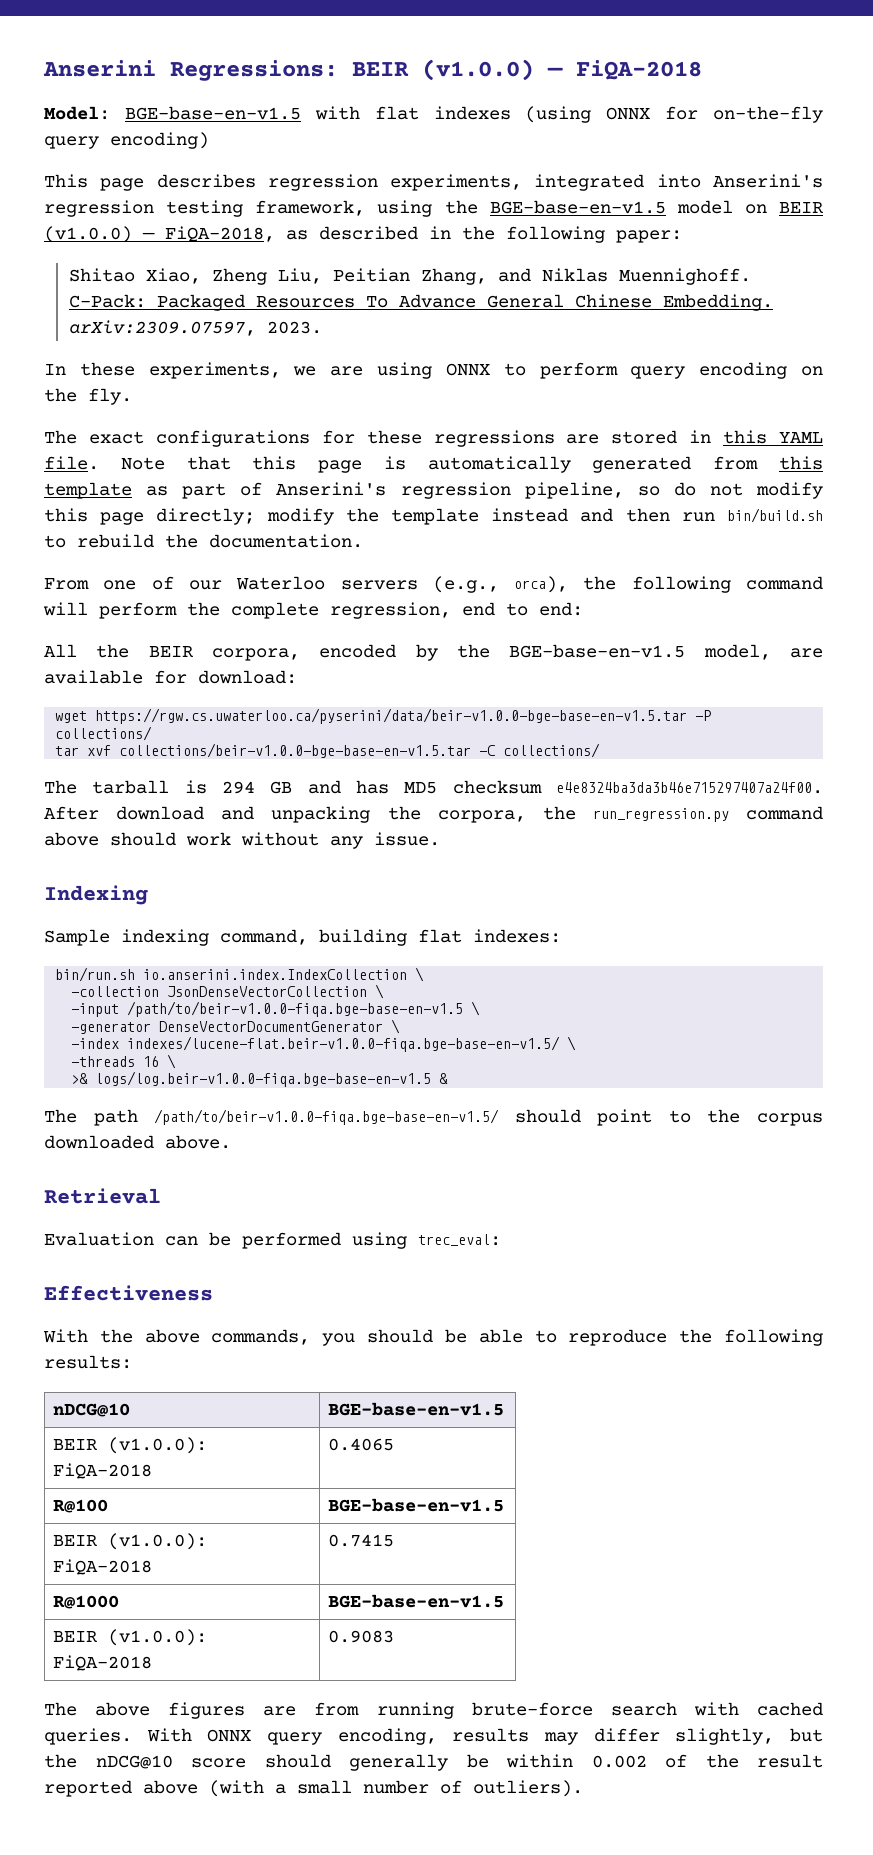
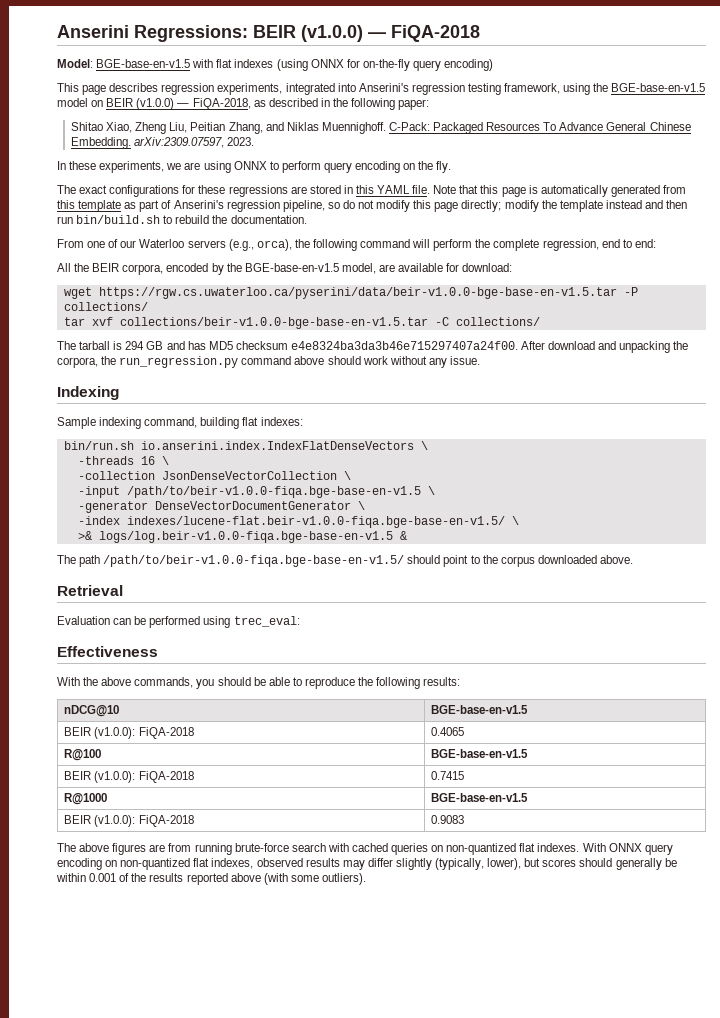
[143,969,408,980] io.anserini.index.IndexCollection -> [140,441,428,450] [77,456,155,465] io.anserini.index.IndexFlatDenseVectors \ // -threads 16
[71,1054,177,1069] // -threads 16 \ -> (519, 520) none
[44,1728,823,1745] [44,1754,246,1769] queries. With ONNX query encoding, results may differ slightly, but the nDCG@10 score -> [391,843,673,855] [57,858,577,870] queries on non-quantized flat indexes. With ONNX query encoding on non-quantized flat indexes, observed results may differ slightly (typically, lower), but scores
[591,1755,647,1768] 0.002 -> [89,873,117,882] 0.001
[757,1754,823,1768] result -> [149,873,184,882] results
[275,1780,462,1794] a small number of -> [290,875,319,882] some

